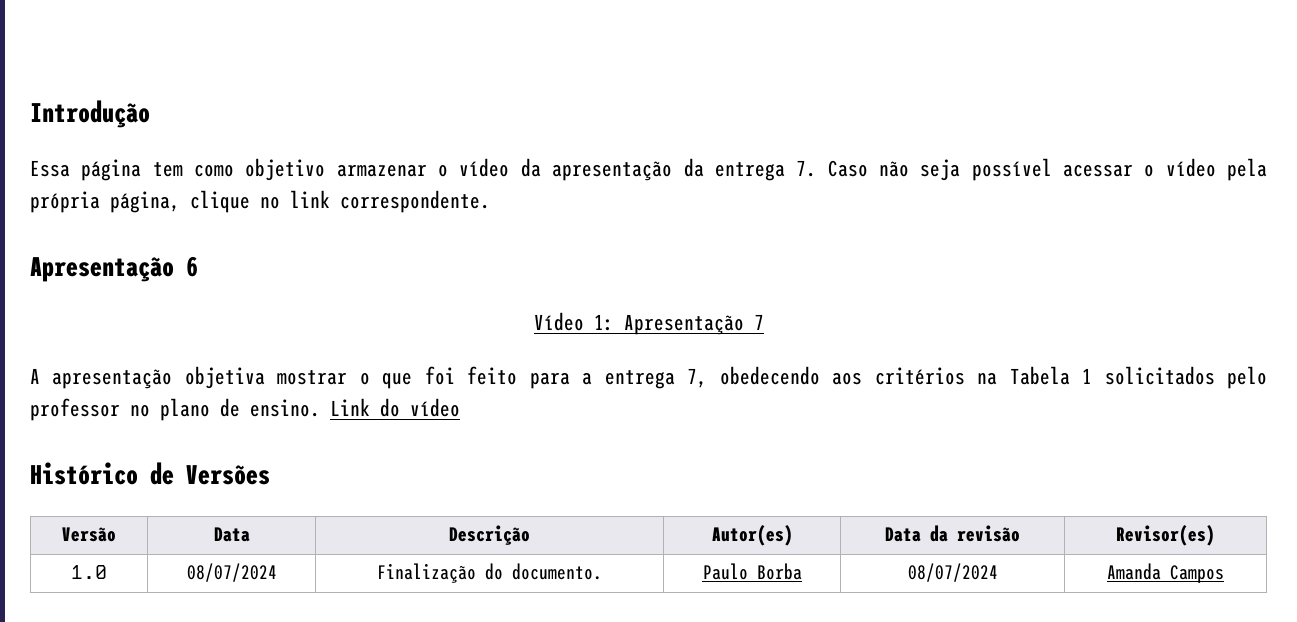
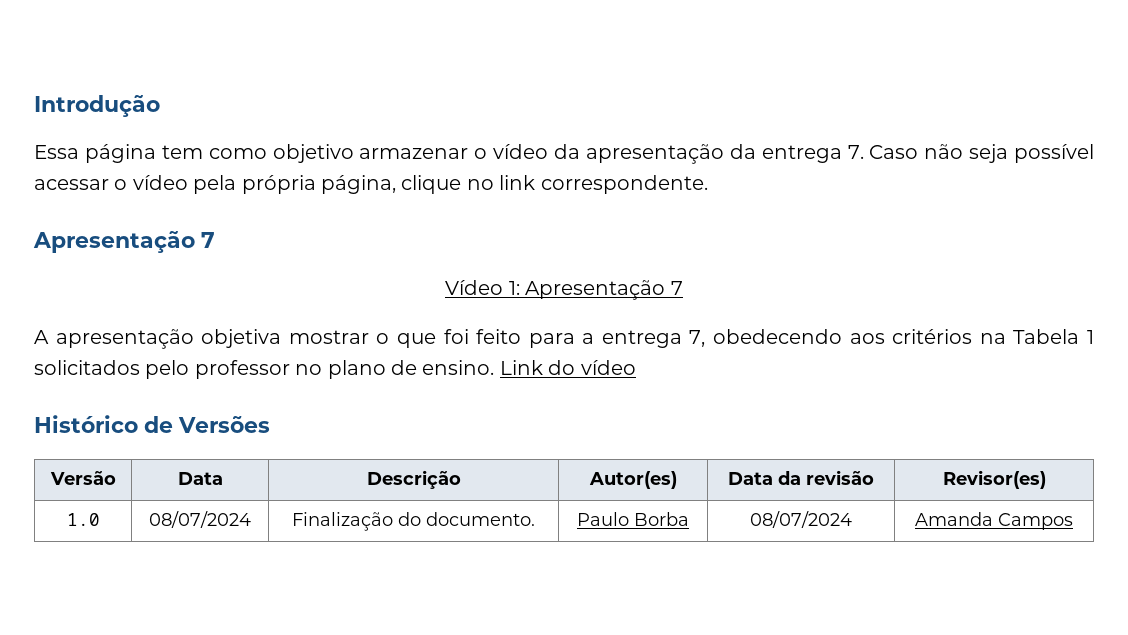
[186,256,198,277] 6 -> [201,232,215,248] 7

